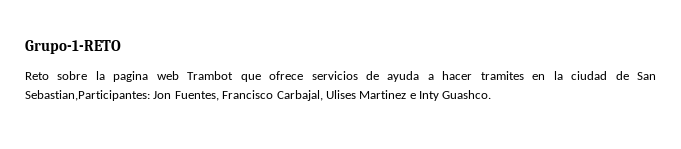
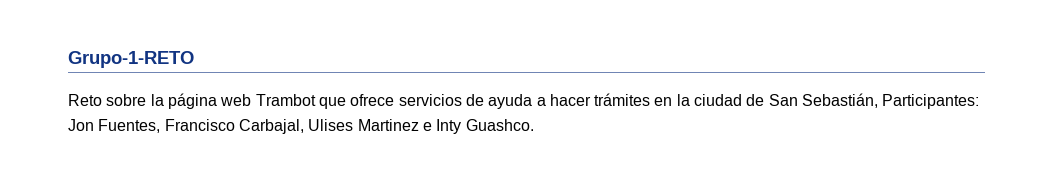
[113,71,149,82] pagina -> [167,93,217,109] página
[480,71,524,80] tramites -> [594,93,651,106] trámites
[25,90,150,101] Sebastian,Participantes: -> [802,93,980,109] Sebastián, Participantes:

